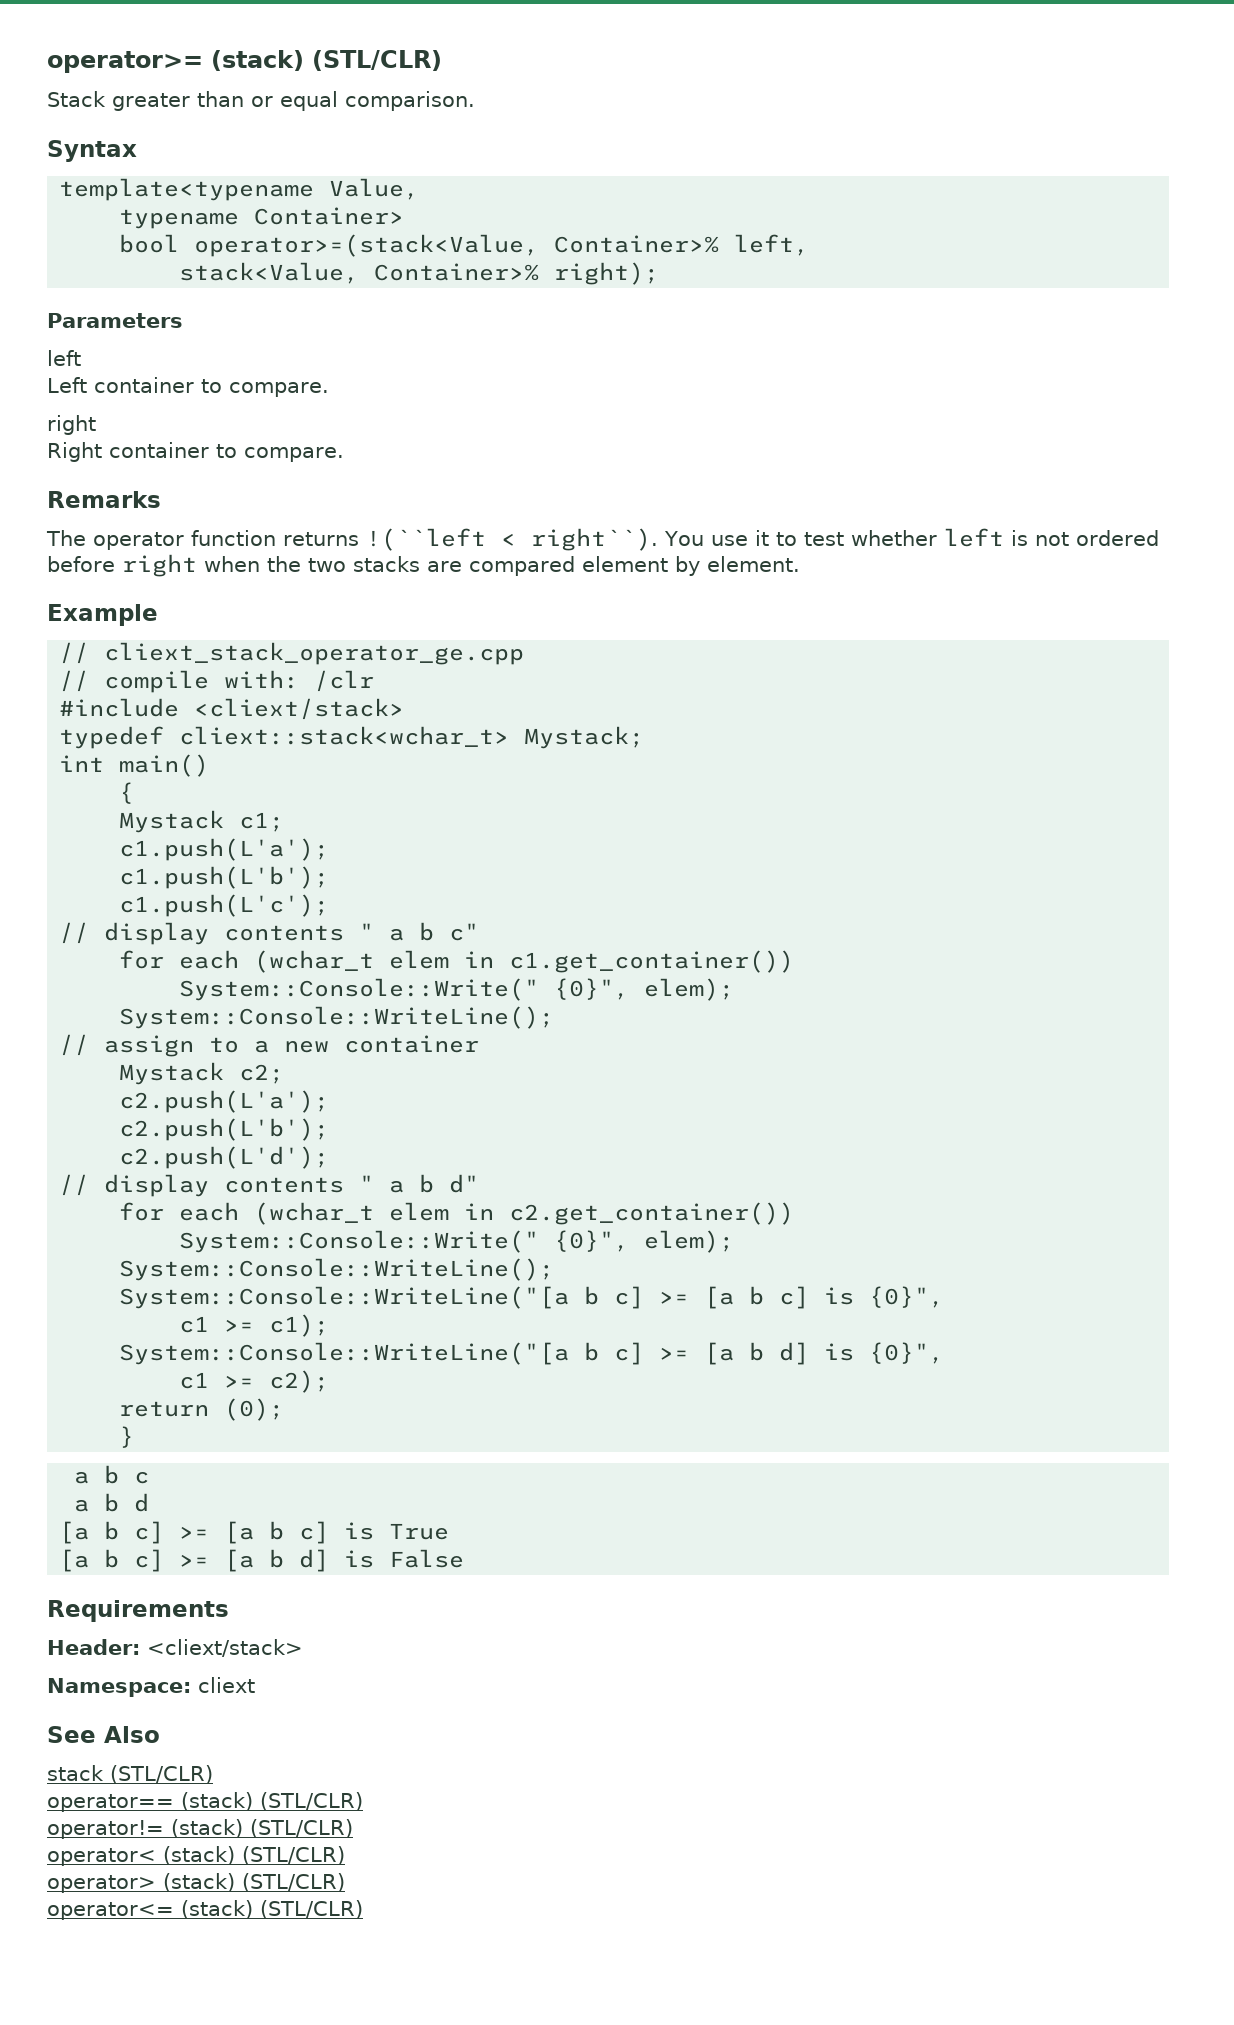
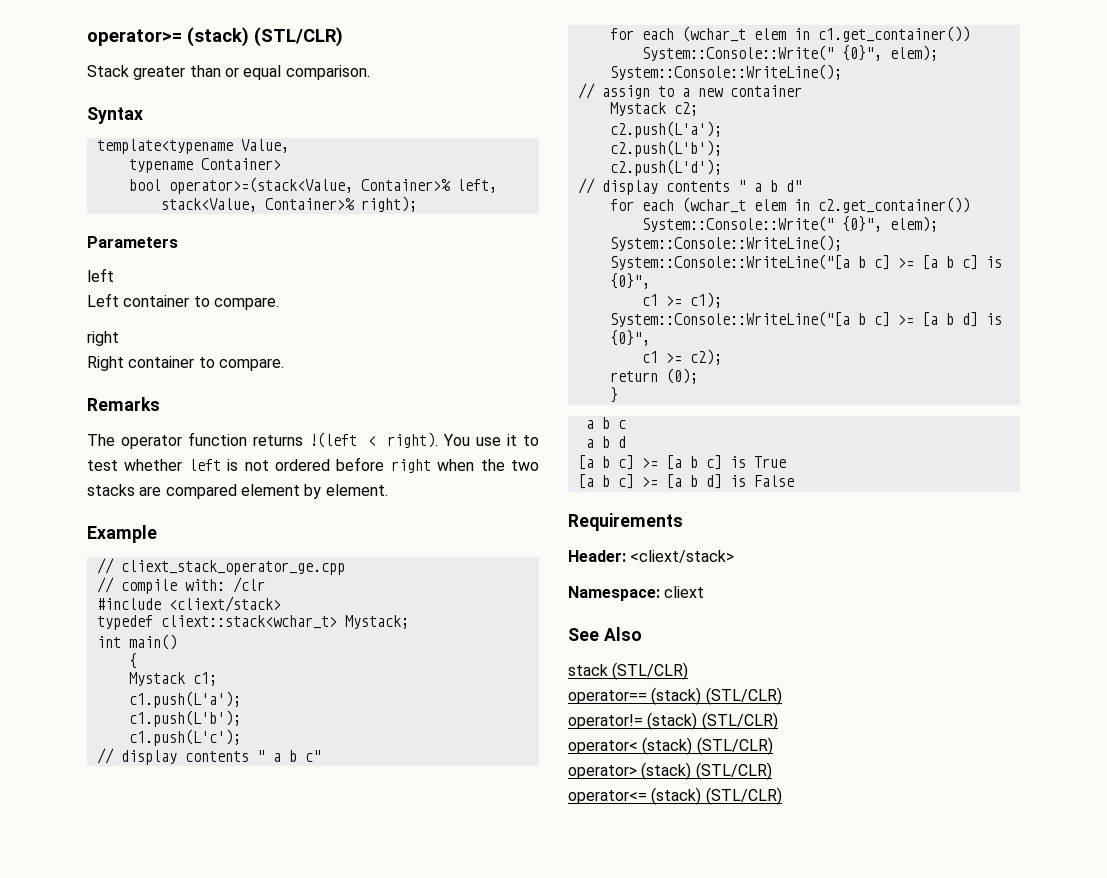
[366,528,658,551] !(``left < right``). -> [308,432,439,448] !(left < right).

